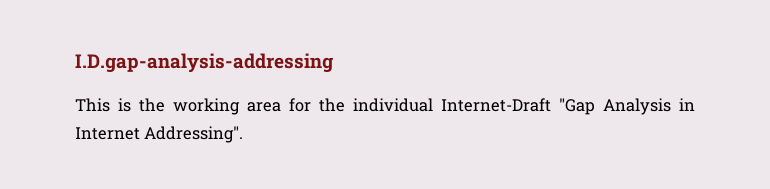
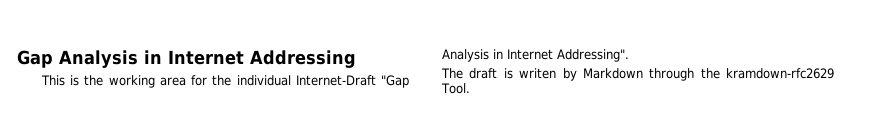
[75,53,333,73] I.D.gap-analysis-addressing -> [17,50,356,68] Gap Analysis in Internet Addressing
(244, 134) none -> [441,68,834,81] [441,83,470,94] // The draft is writen by Markdown through the kramdown-rfc2629 Tool.

